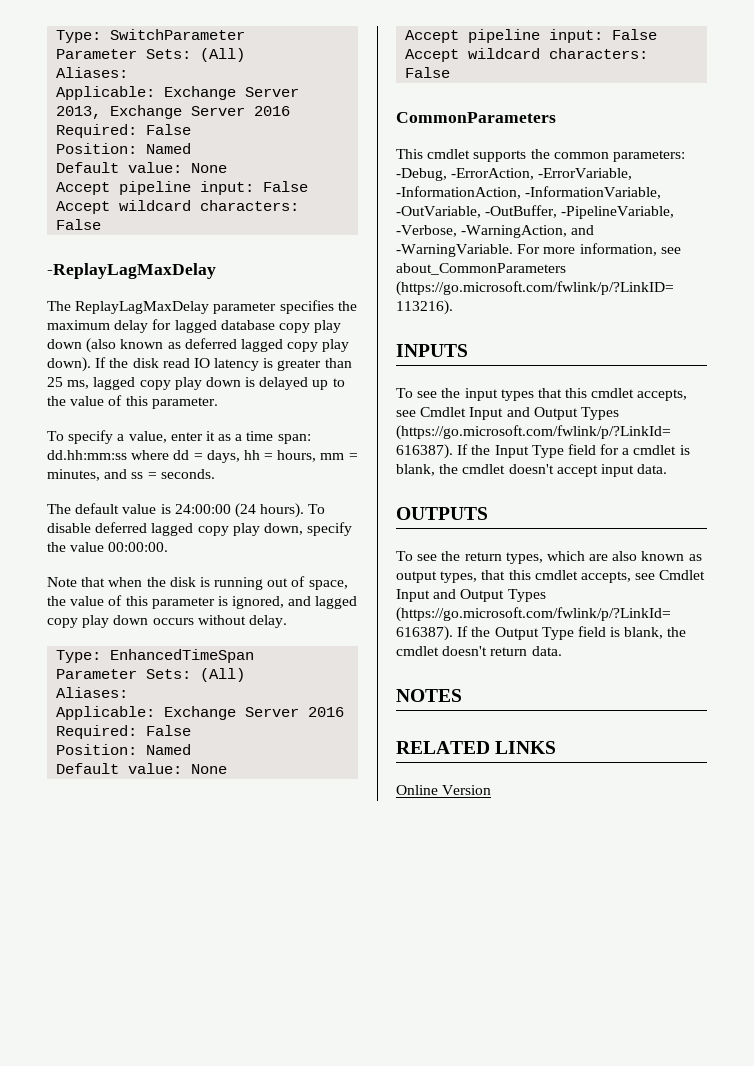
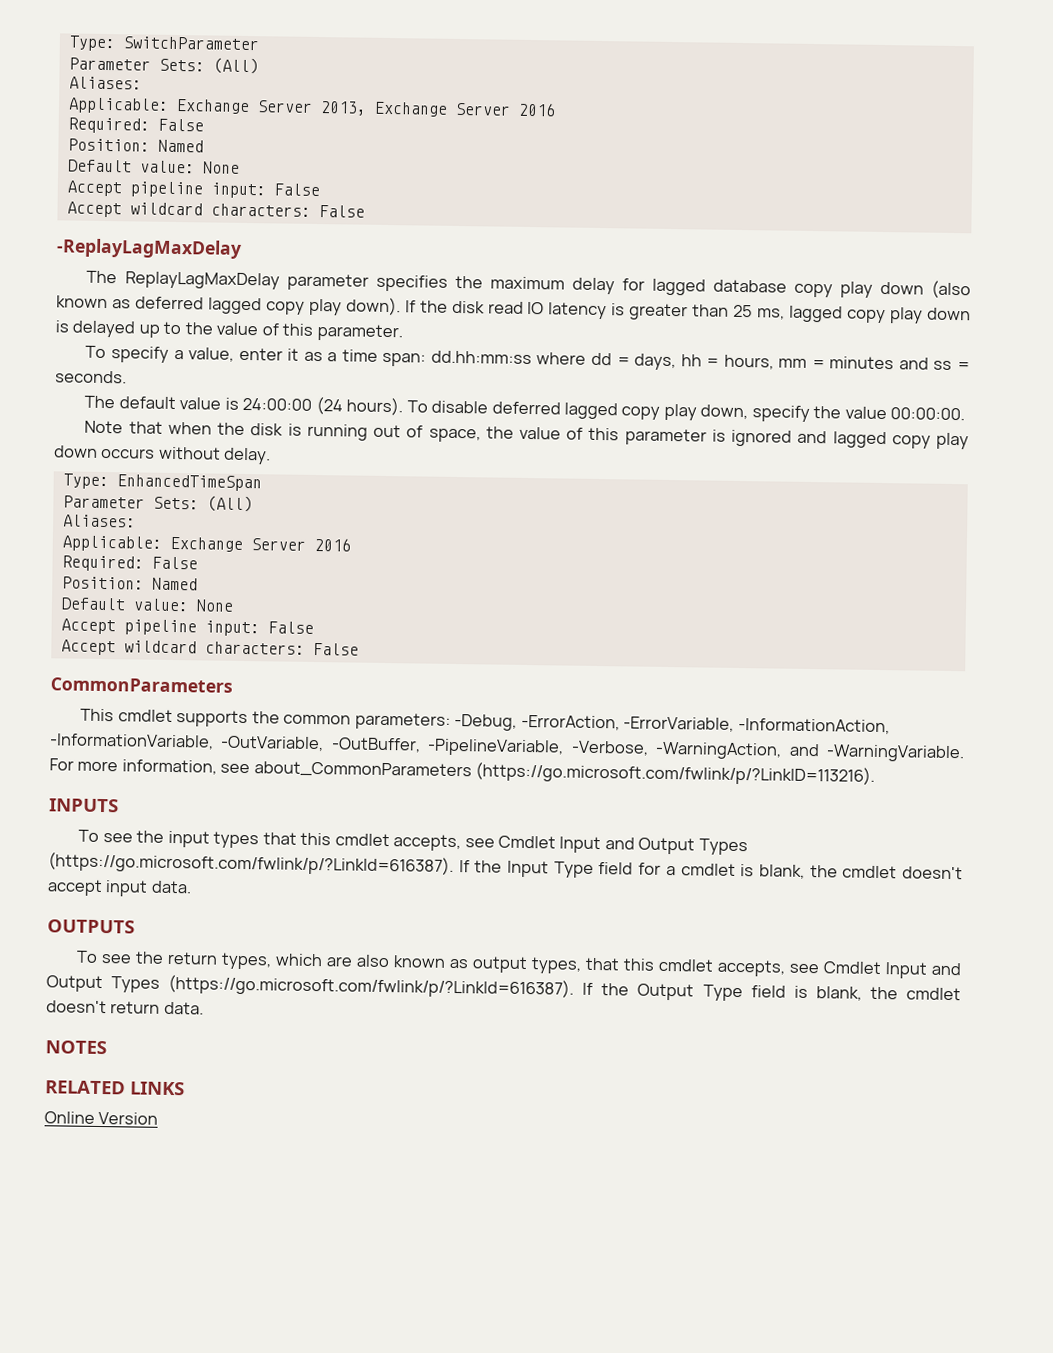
[47,469,100,481] minutes, -> [829,356,895,370] minutes
[232,596,285,609] ignored, -> [731,429,793,447] ignored

